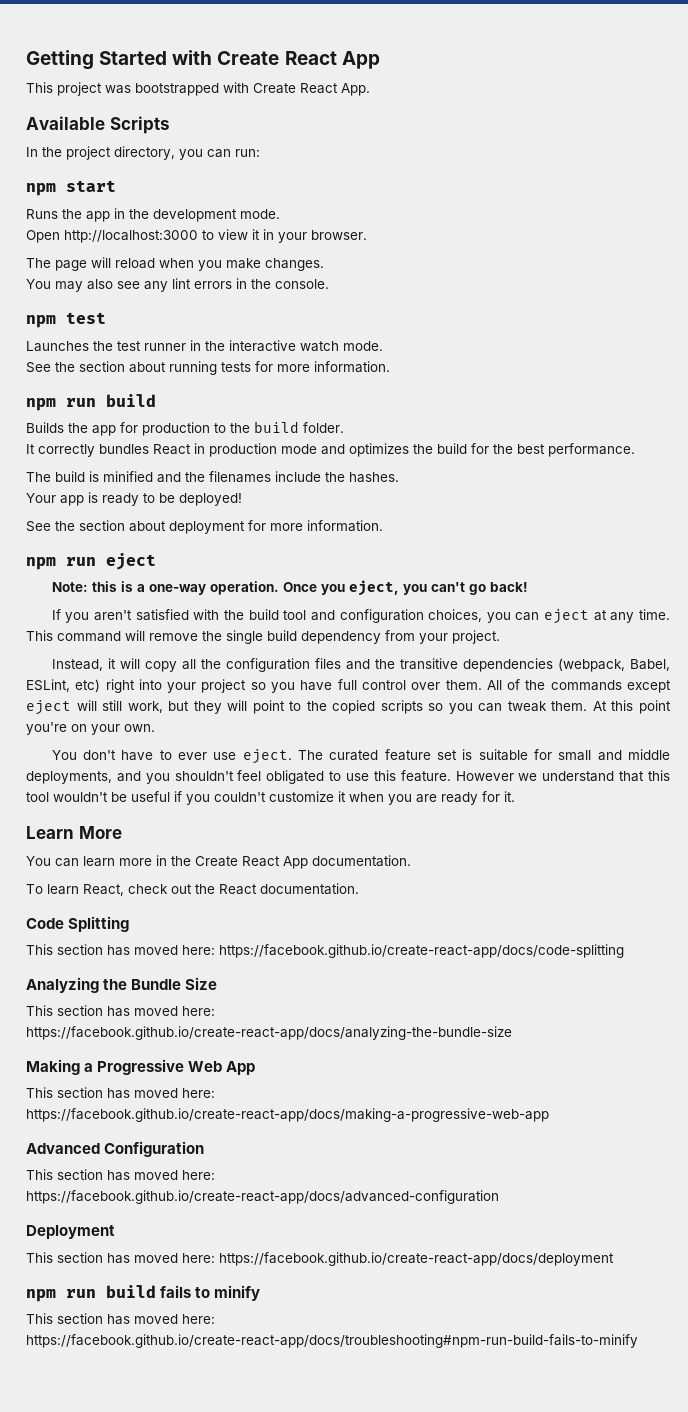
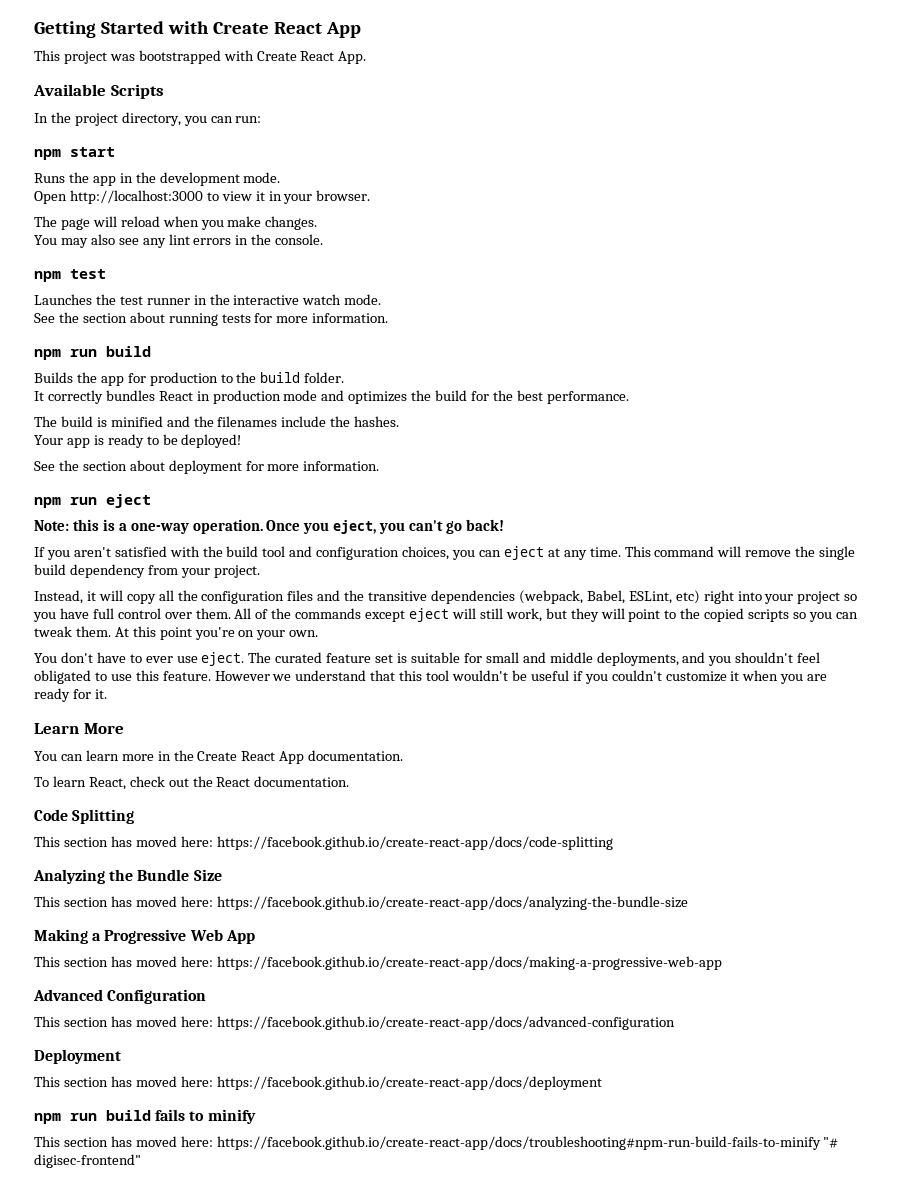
(638, 1341) none -> [823,1137,839,1148] [34,1154,141,1168] "# digisec-frontend"

